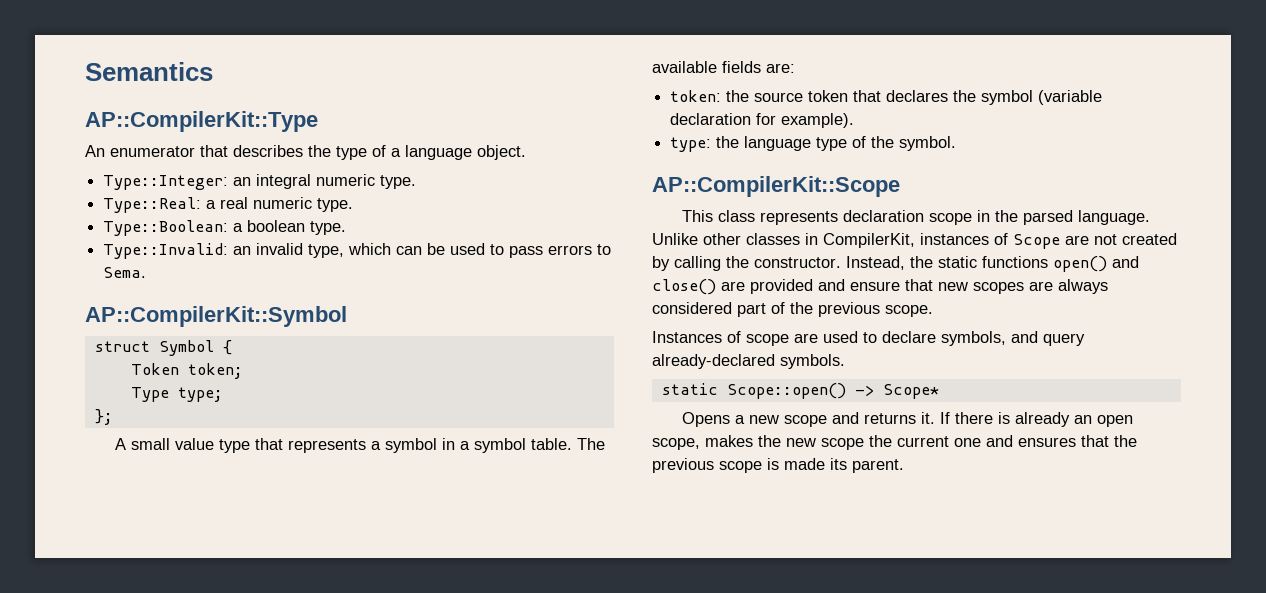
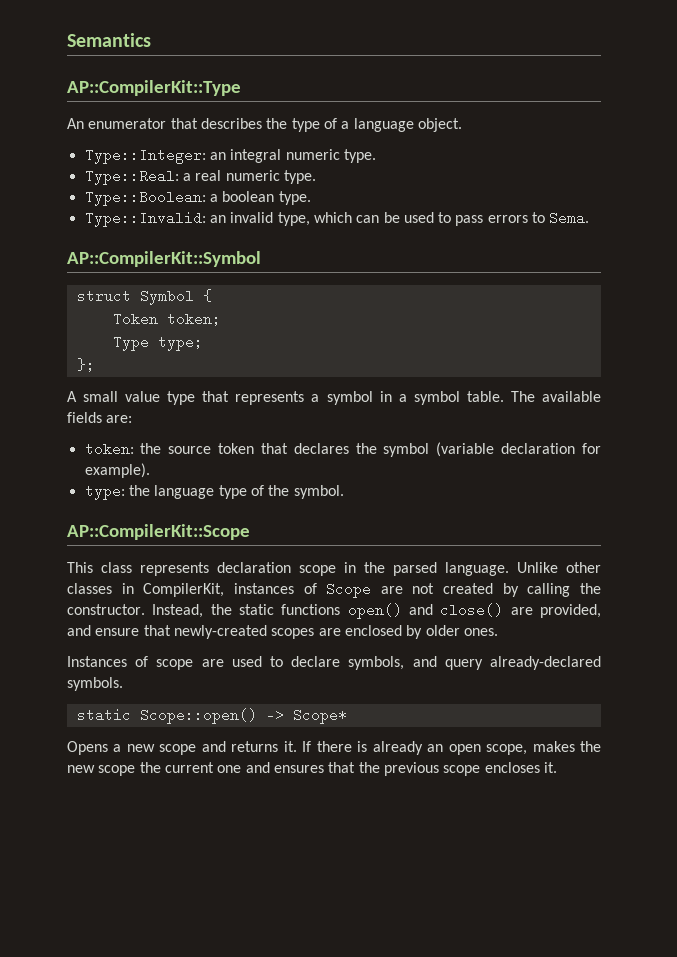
[750,279,813,294] provided -> [540,604,601,618] provided,
[938,282,968,291] new -> [173,625,267,639] newly-created
[1058,279,1108,294] [652,302,933,317] always considered part of the previous scope. -> [344,625,498,639] enclosed by older ones.
[767,458,904,473] is made its parent. -> [484,762,557,773] encloses it.

